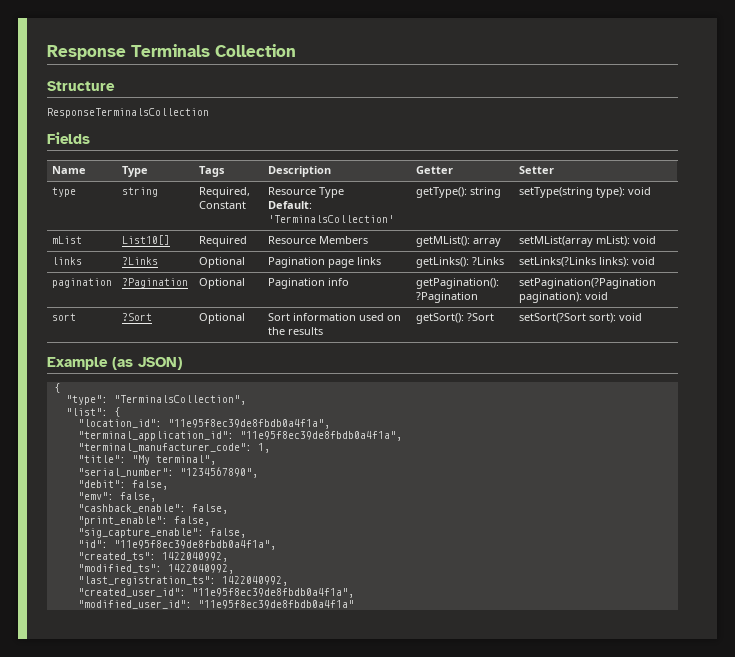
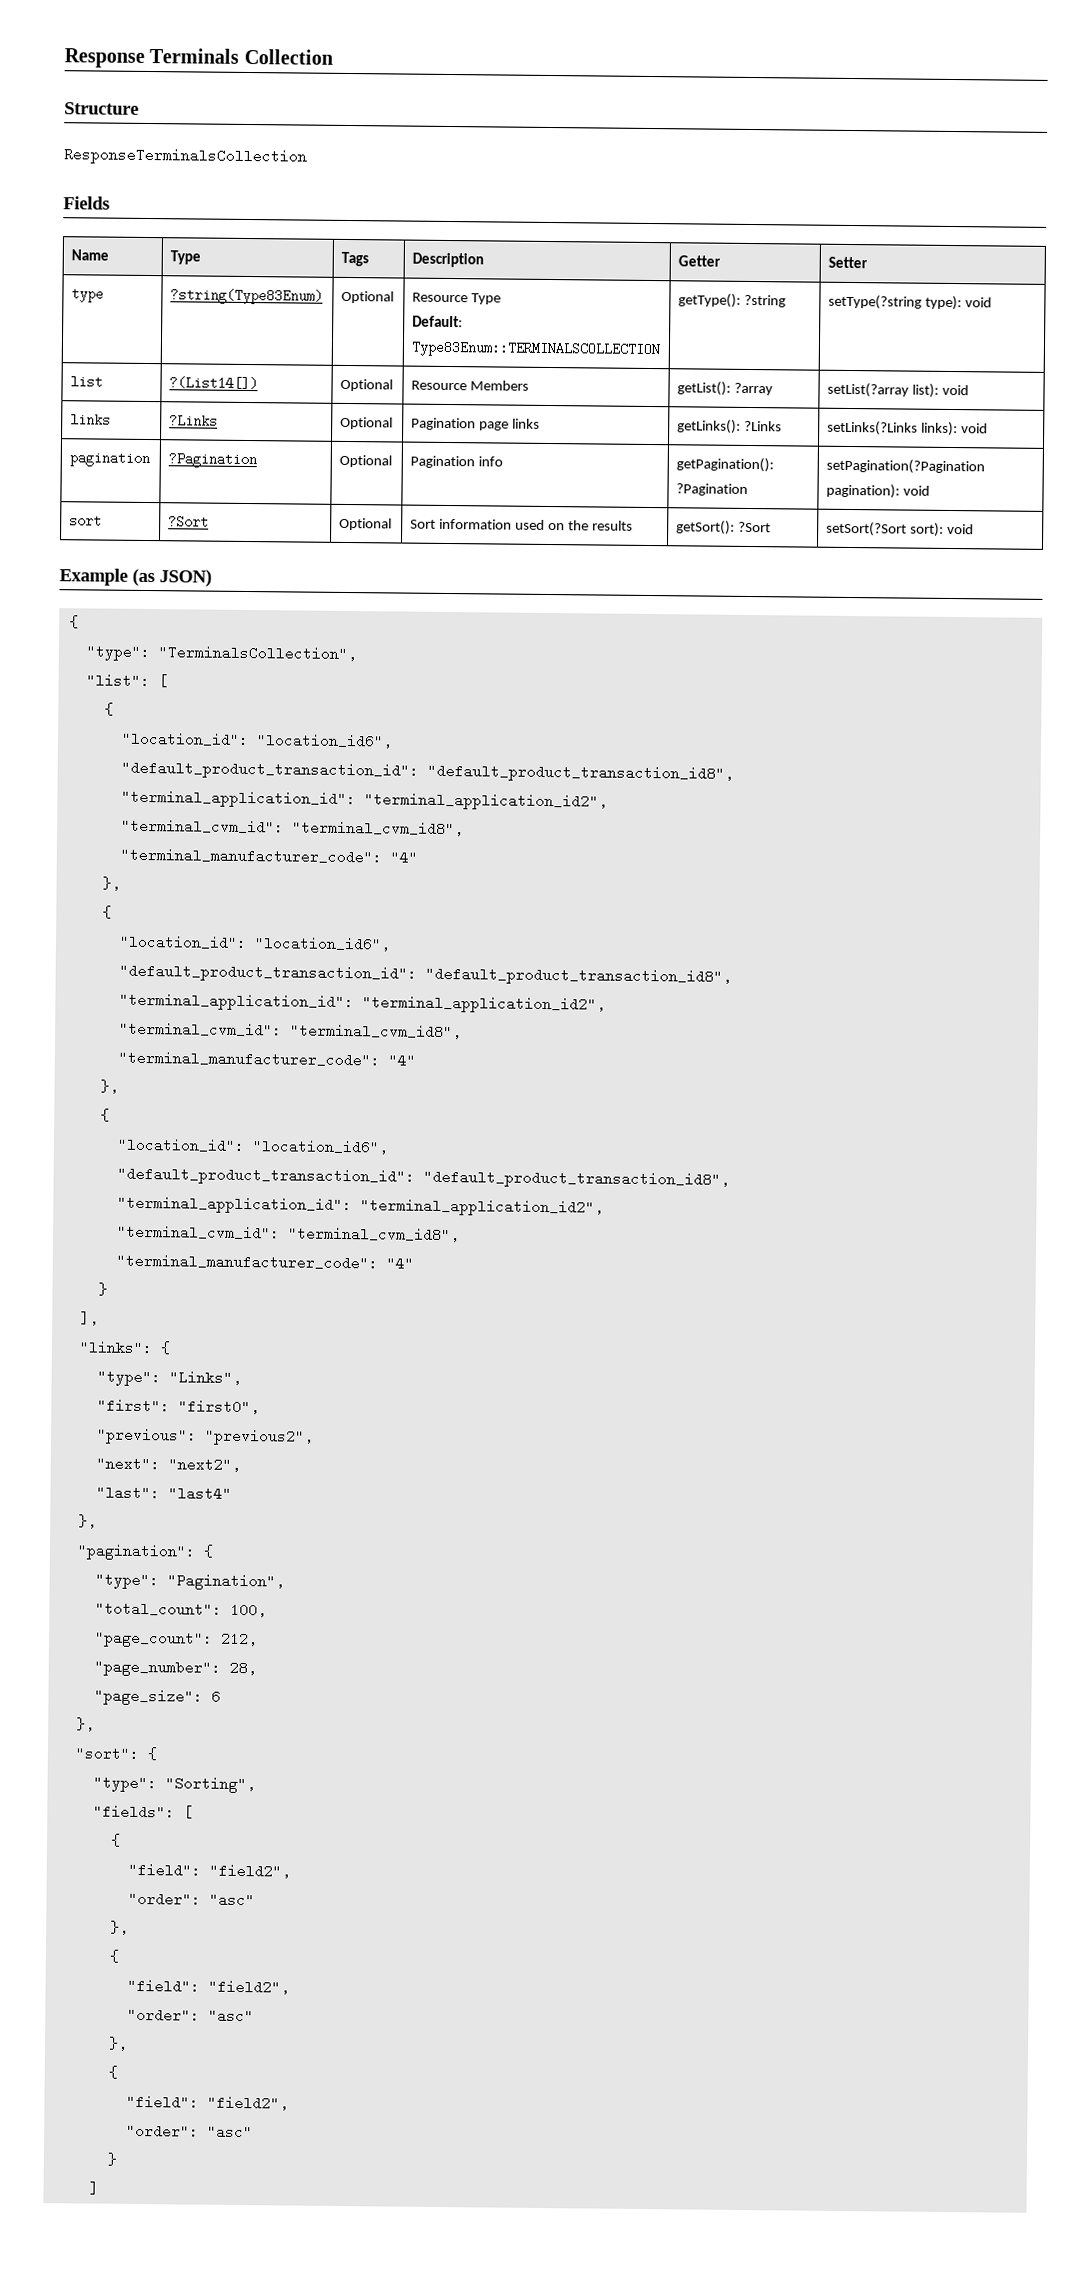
[121,187,158,197] [198,187,250,198] [198,201,246,209] string | Required, Constant -> [170,288,324,305] [341,290,395,304] ?string(Type83Enum) | Optional
[267,215,394,223] 'TerminalsCollection' -> [411,340,661,359] Type83Enum::TERMINALSCOLLECTION
[469,187,501,198] [518,187,593,198] string | setType(string -> [744,294,787,308] [828,294,923,310] ?string | setType(?string
[51,236,82,244] [121,235,170,245] [198,236,247,247] mList | List10[] | Required -> [70,376,104,387] [169,376,259,391] [340,378,394,392] list | ?(List14[]) | Optional
[415,236,501,247] [518,236,630,247] getMList(): array | setMList(array mList): -> [677,381,774,396] [827,382,940,398] getList(): ?array | setList(?array list):
[113,407,120,417] [77,419,330,429] [77,431,402,441] [77,443,270,453] [77,455,216,465] [77,467,258,478] [77,480,168,490] [77,492,156,502] [77,504,228,514] [77,516,210,526] [77,528,246,538] [77,540,276,550] [77,552,228,562] [77,564,234,574] [77,576,288,586] [77,588,354,598] [77,600,354,609] { // "location_id": "11e95f8ec39de8fbdb0a4f1a", // "terminal_application_id": "11e95f8ec39de8fbdb0a4f1a", // "terminal_manufacturer_code": 1, // "title": "My terminal", // "serial_number": "1234567890", // "debit": false, // "emv": false, // "cashback_enable": false, // "print_enable": false, // "sig_capture_enable": false, // "id": "11e95f8ec39de8fbdb0a4f1a", // "created_ts": 1422040992, // "modified_ts": 1422040992, // "last_registration_ts": 1422040992, // "created_user_id": "11e95f8ec39de8fbdb0a4f1a", // "modified_user_id": "11e95f8ec39de8fbdb0a4f1a" -> [157,674,168,689] [103,702,114,716] [120,731,393,749] [120,760,734,783] [120,789,608,811] [120,818,464,837] [119,847,418,865] [101,876,121,891] [101,905,112,919] [118,934,391,952] [118,963,732,986] [118,992,606,1014] [118,1021,462,1040] [117,1050,416,1068] [99,1079,119,1094] [99,1108,110,1122] [116,1137,389,1155] [116,1166,730,1189] [116,1195,604,1217] [116,1224,460,1243] [115,1253,414,1271] [97,1282,108,1296] [79,1311,99,1326] [78,1340,171,1356] [96,1369,242,1387] [96,1398,260,1415] [96,1427,314,1446] [95,1456,241,1472] [95,1485,232,1501] [77,1514,97,1529] [76,1543,214,1561] [94,1572,285,1591] [94,1601,267,1618] [93,1630,258,1648] [93,1659,257,1677] [93,1688,221,1706] [75,1717,95,1732] [74,1746,157,1761] [92,1775,256,1794] [92,1804,193,1820] [110,1833,121,1847] [127,1862,291,1879] [127,1891,255,1908] [109,1920,129,1935] [108,1949,119,1963] [126,1978,290,1995] [126,2007,254,2024] [107,2036,128,2051] [107,2065,118,2079] [125,2094,289,2111] [125,2123,253,2140] [106,2152,117,2166] [88,2181,99,2196] [ // { // "location_id": "location_id6", // "default_product_transaction_id": "default_product_transaction_id8", // "terminal_application_id": "terminal_application_id2", // "terminal_cvm_id": "terminal_cvm_id8", // "terminal_manufacturer_code": "4" // }, // { // "location_id": "location_id6", // "default_product_transaction_id": "default_product_transaction_id8", // "terminal_application_id": "terminal_application_id2", // "terminal_cvm_id": "terminal_cvm_id8", // "terminal_manufacturer_code": "4" // }, // { // "location_id": "location_id6", // "default_product_transaction_id": "default_product_transaction_id8", // "terminal_application_id": "terminal_application_id2", // "terminal_cvm_id": "terminal_cvm_id8", // "terminal_manufacturer_code": "4" // } // ], // "links": { // "type": "Links", // "first": "first0", // "previous": "previous2", // "next": "next2", // "last": "last4" // }, // "pagination": { // "type": "Pagination", // "total_count": 100, // "page_count": 212, // "page_number": 28, // "page_size": 6 // }, // "sort": { // "type": "Sorting", // "fields": [ // { // "field": "field2", // "order": "asc" // }, // { // "field": "field2", // "order": "asc" // }, // { // "field": "field2", // "order": "asc" // } // ]

